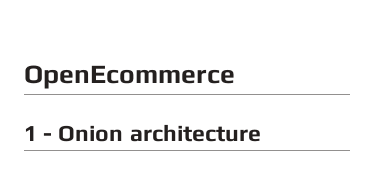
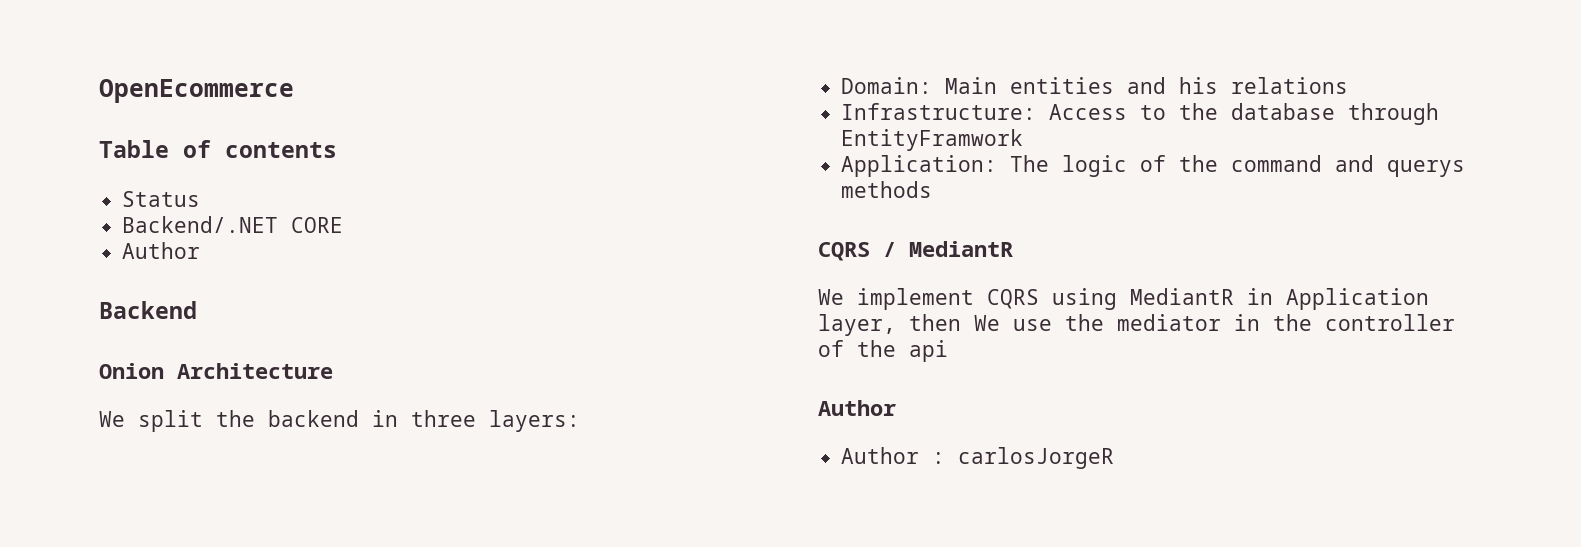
[24,124,261,142] 1 - Onion architecture -> [99,140,337,158] [122,191,201,207] [122,216,344,233] [122,242,201,259] [99,301,197,319] [99,363,333,379] [99,410,580,432] [841,77,1349,94] [841,103,1440,125] [841,129,1024,151] [841,155,1466,177] [841,181,933,198] [818,241,1013,261] [818,288,1429,310] [818,314,1455,336] [818,340,948,362] [818,400,896,416] [841,447,1115,469] Table of contents // Status // Backend/.NET CORE // Author // Backend // Onion Architecture // We split the backend in three layers: // Domain: Main entities and his relations // Infrastructure: Access to the database through EntityFramwork // Application: The logic of the command and querys methods // CQRS / MediantR // We implement CQRS using MediantR in Application layer, then We use the mediator in the controller of the api // Author // Author : carlosJorgeR

